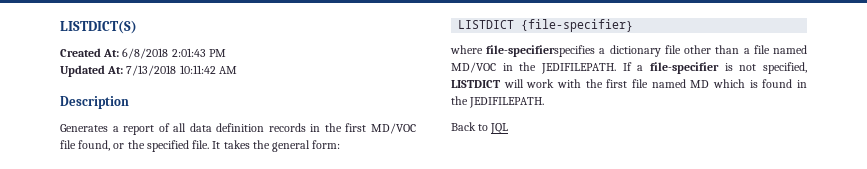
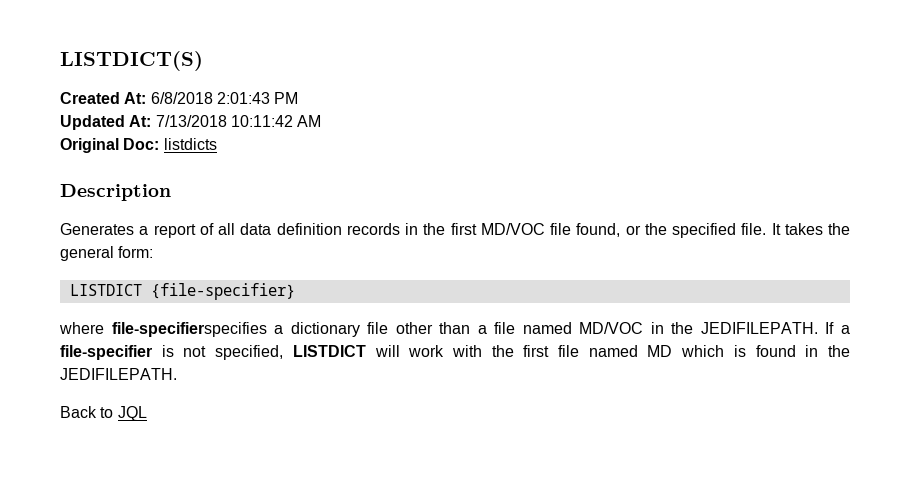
(237, 70) none -> [60,138,217,153] // Original Doc: listdicts

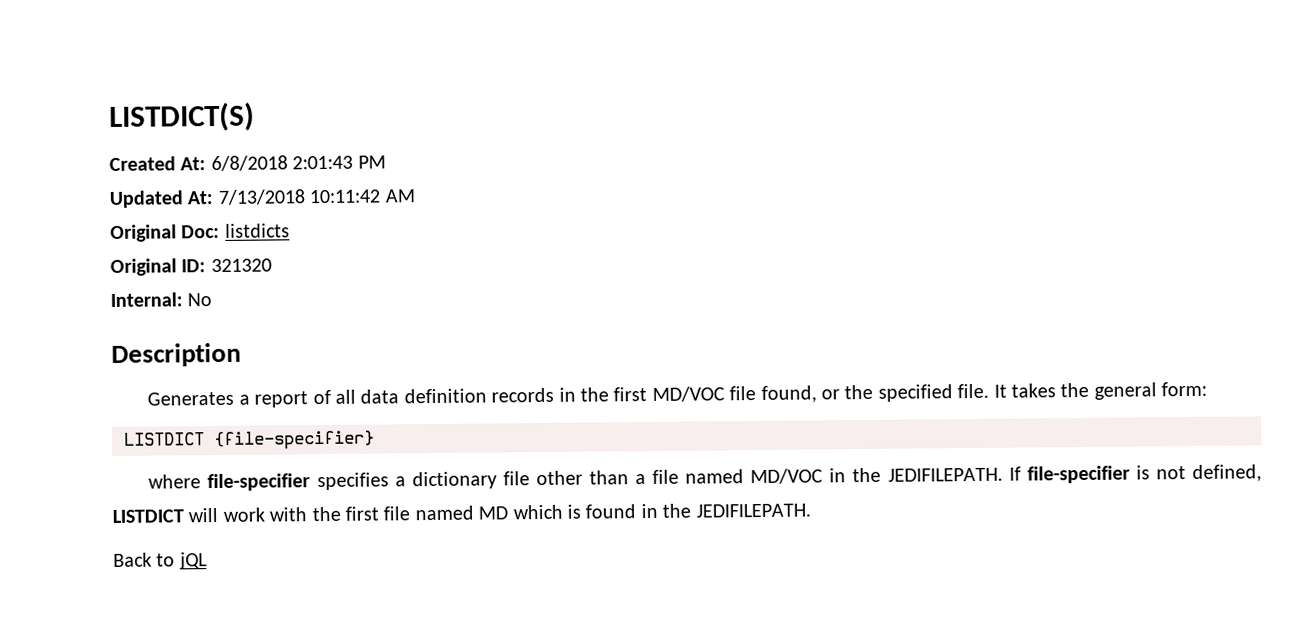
(217, 144) none -> [110,258,272,276] [110,292,213,307] // Original ID: 321320 // Internal: No
[111,322,267,337] file-specifierspecifies -> [207,472,389,492] file-specifier specifies
[841,325,850,334] a -> (1021, 473) none
[215,345,284,360] specified, -> [1192,464,1262,482] defined,
[117,406,147,421] JQL -> [178,552,208,570] jQL

